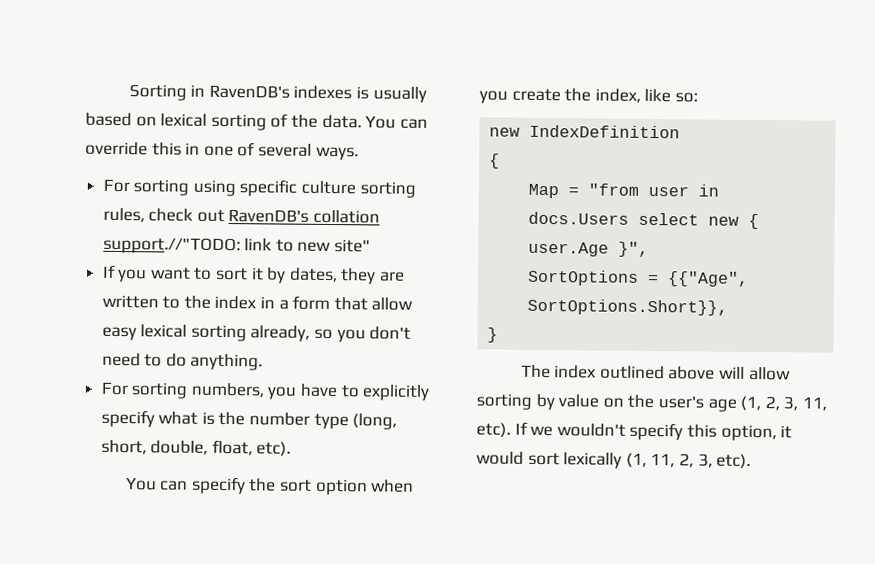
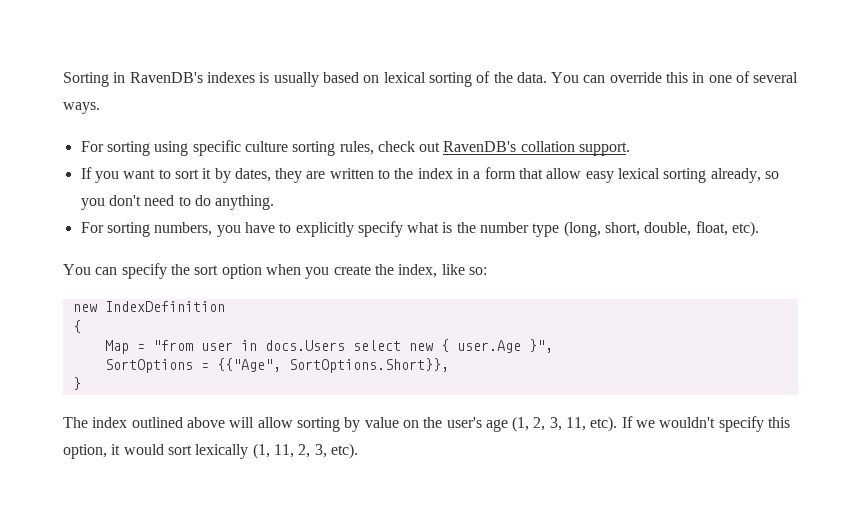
[102,236,372,255] support.//"TODO: link to new site" -> [579,142,631,156] support.

